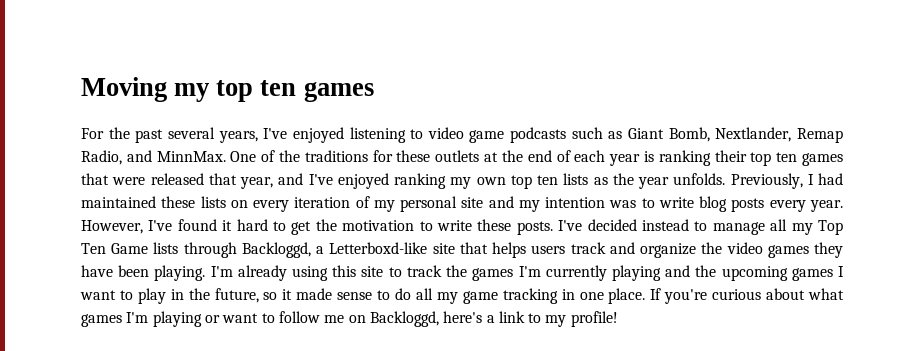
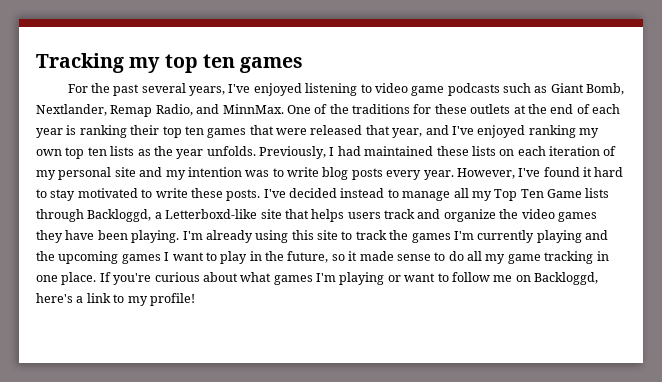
[81,77,167,102] Moving -> [36,53,124,73] Tracking
[253,200,290,212] every -> [517,146,546,156] each
[291,219,415,235] get the motivation -> [50,188,138,201] stay motivated

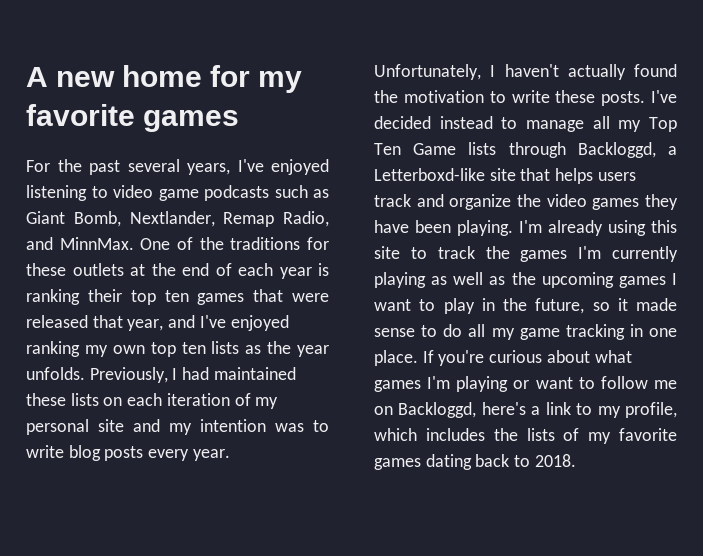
[36,53,235,73] Tracking my top ten -> [26,65,303,93] [26,104,135,126] A new home for my favorite
[456,167,624,179] [36,188,138,201] However, I've found it hard to stay motivated -> [374,64,677,80] [374,90,484,103] Unfortunately, I haven't actually found the motivation
[585,230,608,240] and -> [431,272,506,285] as well as
[149,293,195,306] profile! -> [625,402,677,418] [374,428,677,444] [374,454,576,470] profile, which includes the lists of my favorite games dating back to 2018.

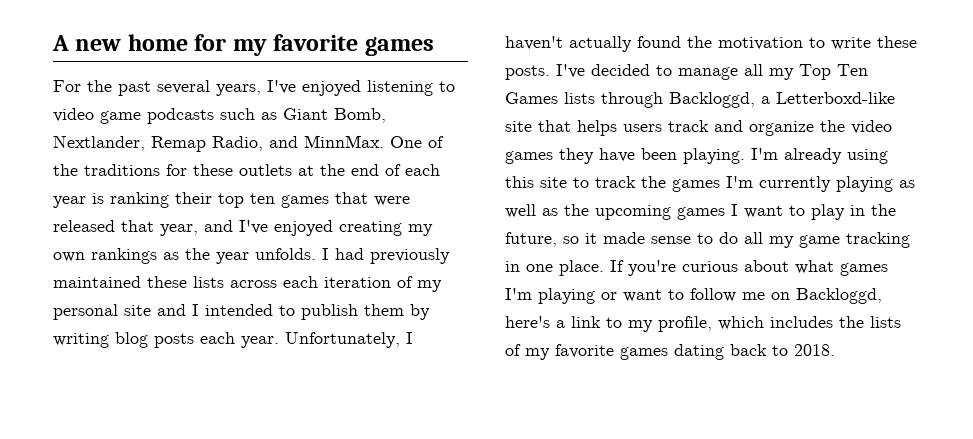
[26,341,80,357] ranking -> [339,221,402,236] creating
[150,341,240,357] top ten lists -> [91,248,157,264] rankings
[89,367,168,383] Previously, -> (316, 254) none
(210, 373) none -> [370,248,450,264] previously
[103,397,123,406] on -> [230,280,277,288] across
[169,419,329,435] [26,445,64,458] my intention was to write -> [192,304,430,320] [53,333,109,348] I intended to publish them by writing
[148,449,190,461] every -> [200,332,235,344] each
[439,116,493,129] instead -> (650, 70) none
[413,143,457,155] Game -> [505,92,558,104] Games

